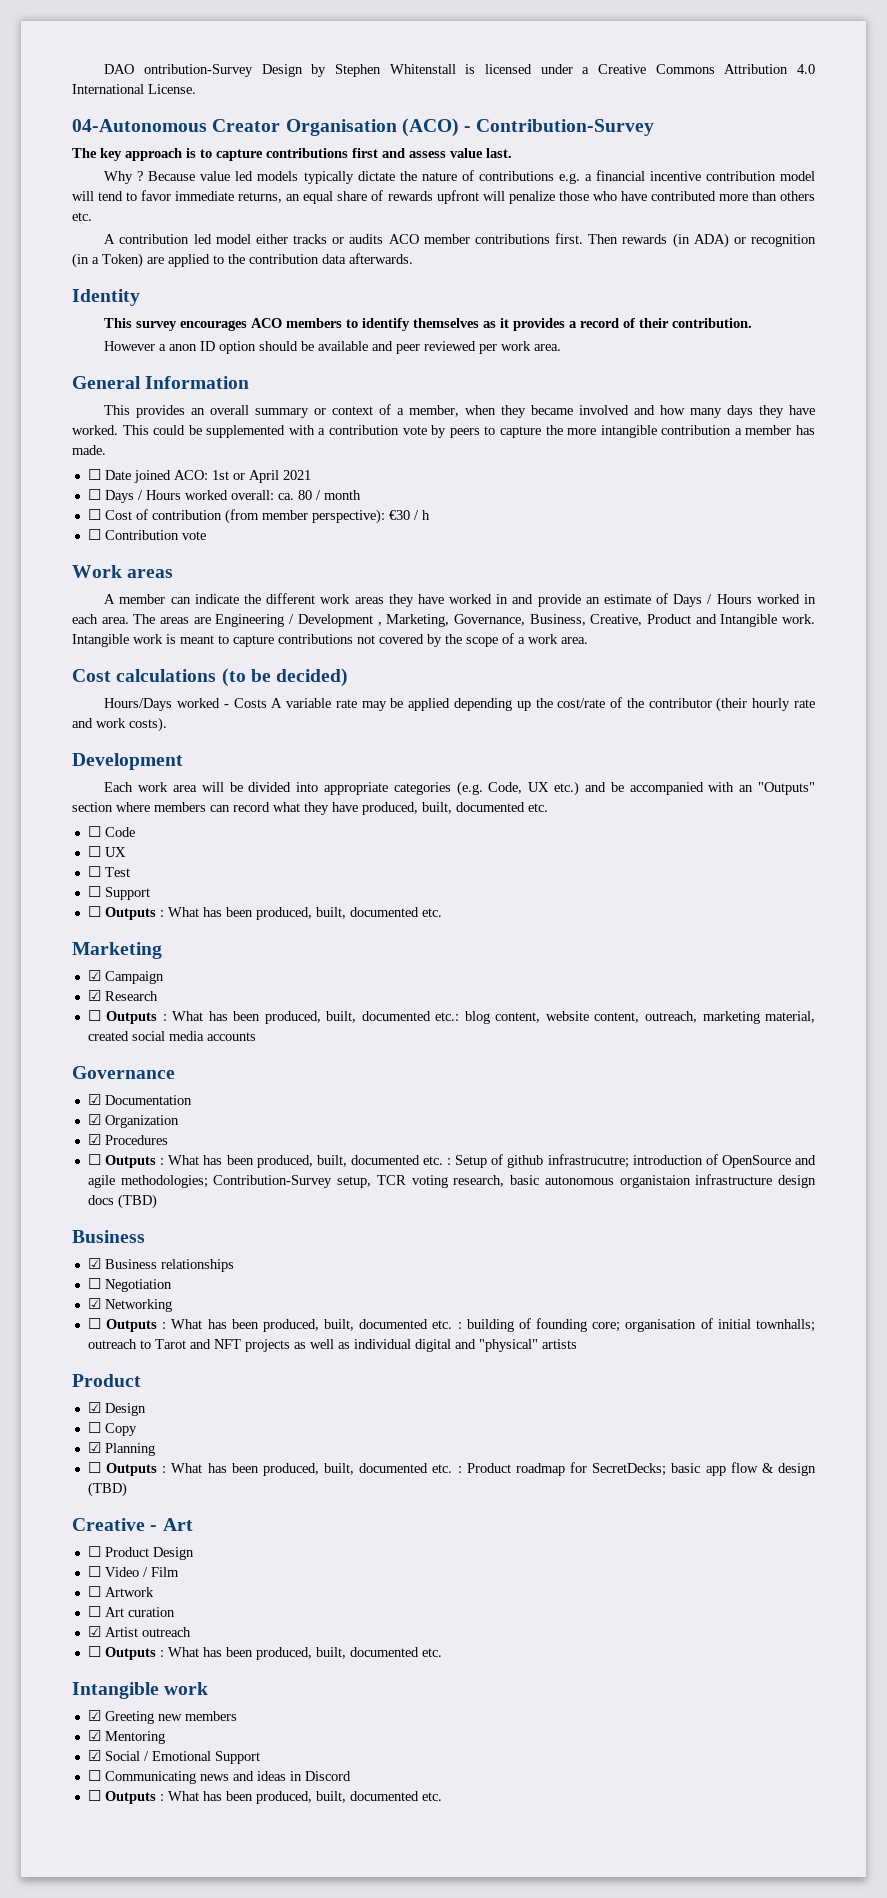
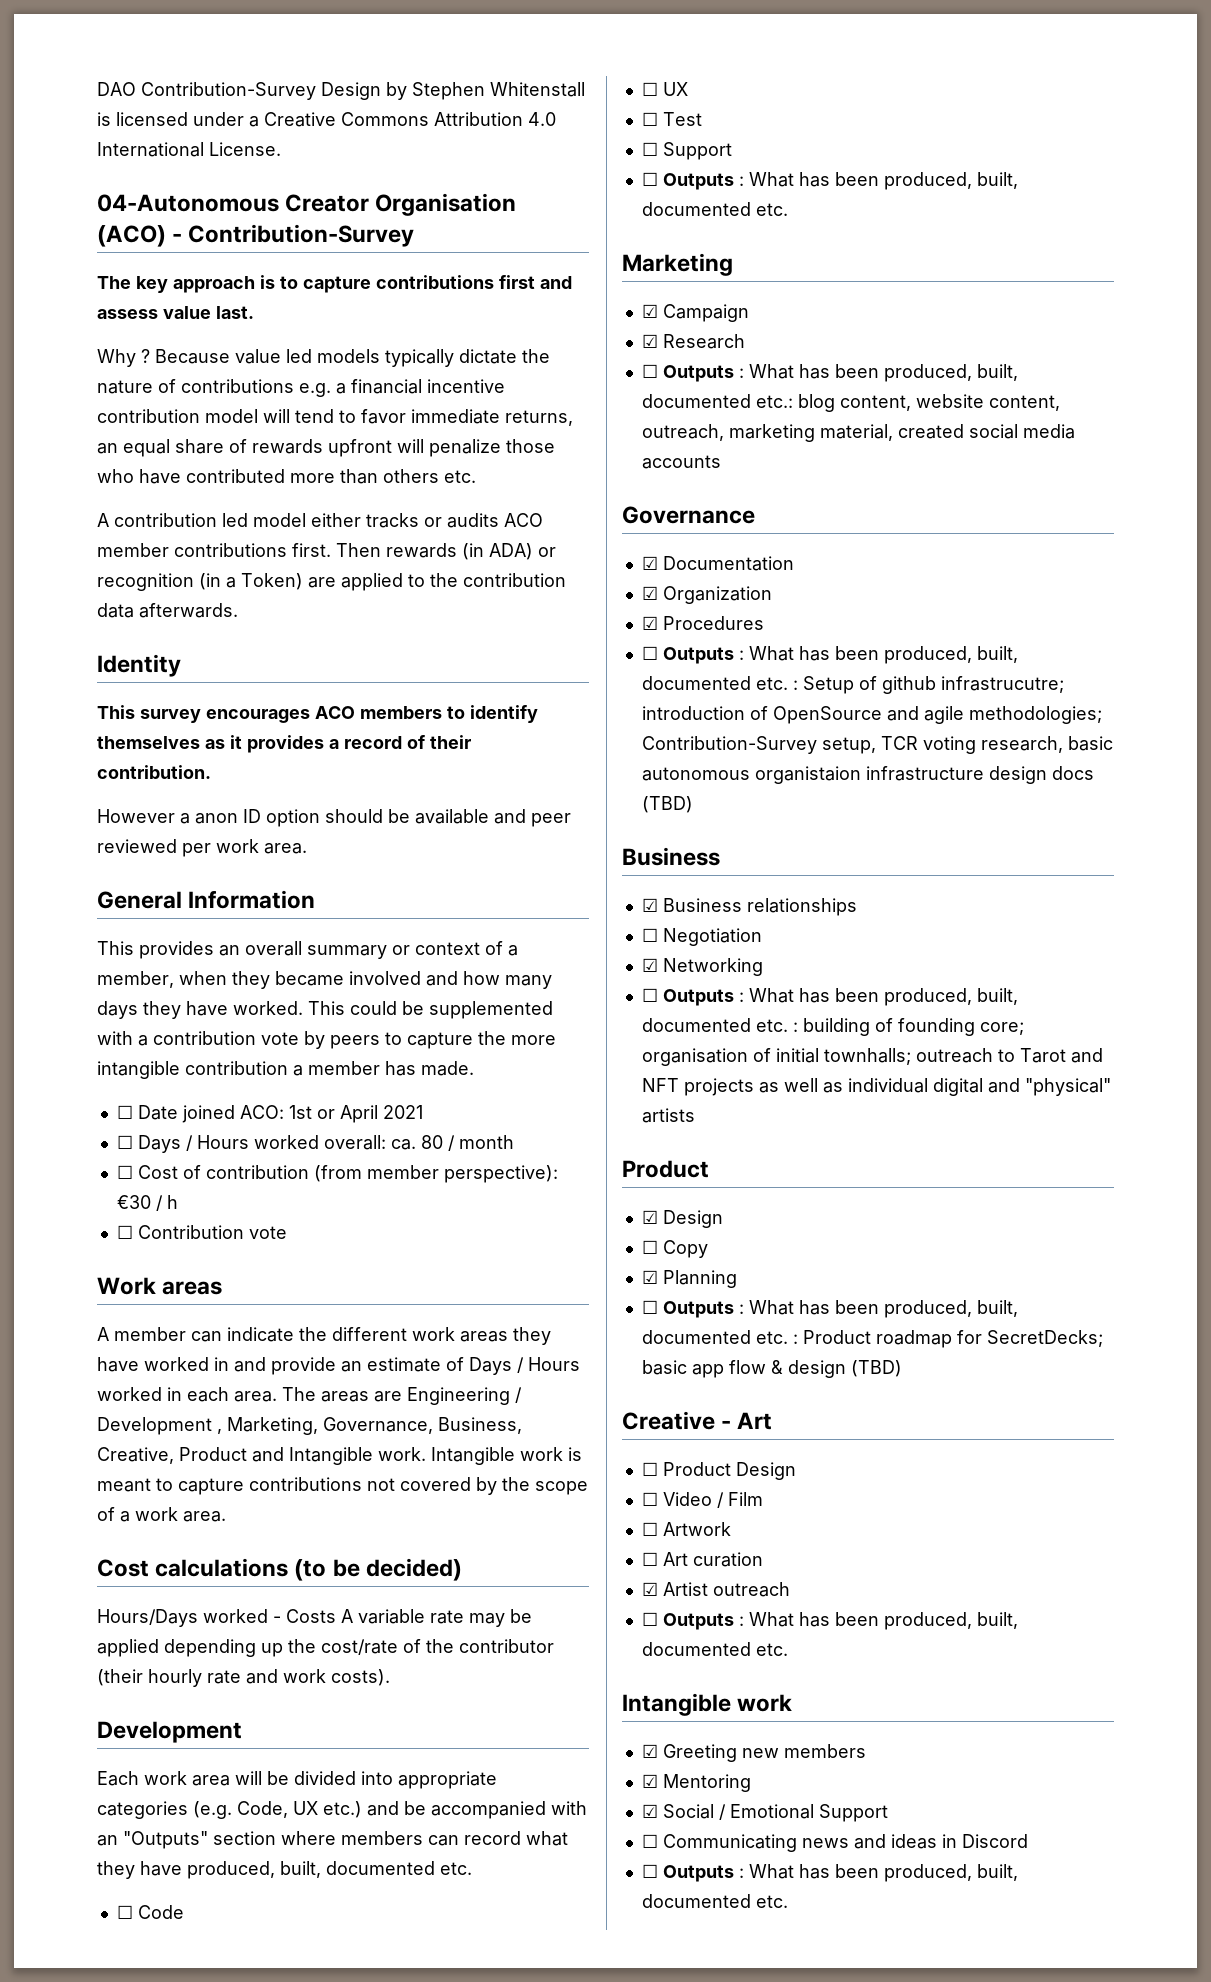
[143,64,253,77] ontribution-Survey -> [141,82,316,100] Contribution-Survey

